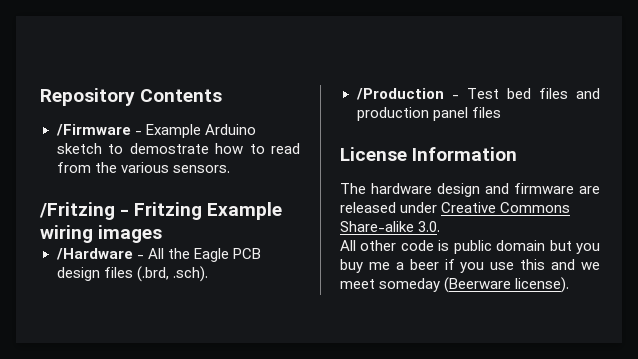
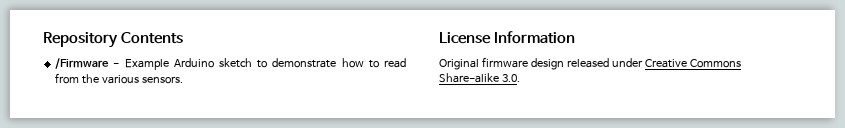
[129,143,209,154] demostrate -> [272,58,337,68] demonstrate
[39,202,283,220] [40,225,163,243] [55,248,261,262] [56,266,208,282] [355,88,600,100] [356,107,501,121] [340,147,518,161] [340,183,600,197] /Fritzing - Fritzing Example wiring images // /Hardware - All the Eagle PCB design files (.brd, .sch). // /Production - Test bed files and production panel files // License Information // The hardware design and firmware are -> [439,31,576,44] [439,57,564,70] License Information // Original firmware design
[340,240,600,254] [340,259,600,273] [340,277,570,293] // All other code is public domain but you buy me a beer if you use this and we meet someday (Beerware license). -> (520, 78) none

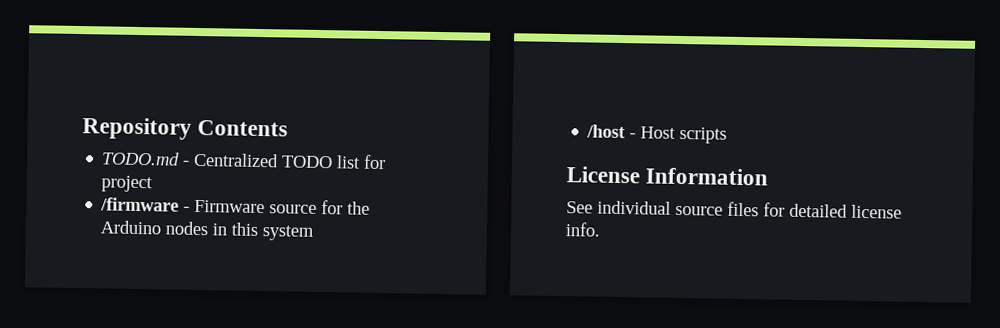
[55,58,406,70] [55,73,184,84] [439,31,576,44] [439,57,741,70] [439,73,520,83] /Firmware - Example Arduino sketch to demonstrate how to read from the various sensors. // License Information // Original firmware design released under Creative Commons Share-alike 3.0. -> [101,151,387,170] [101,175,154,193] [100,197,371,215] [100,220,315,241] [586,124,728,144] [566,166,769,186] [566,200,902,219] [565,222,601,237] TODO.md - Centralized TODO list for project // /firmware - Firmware source for the Arduino nodes in this system // /host - Host scripts // License Information // See individual source files for detailed license info.

